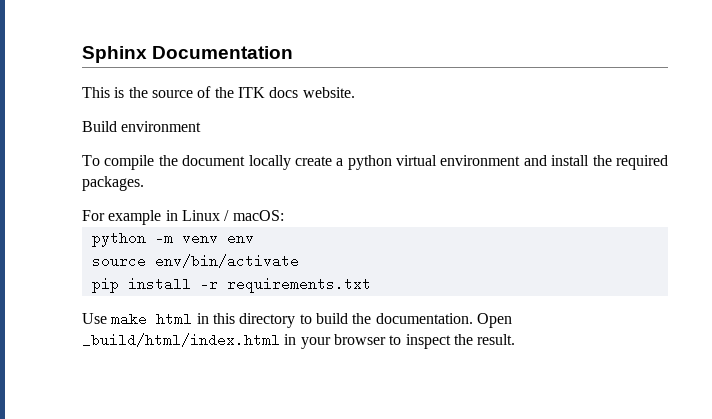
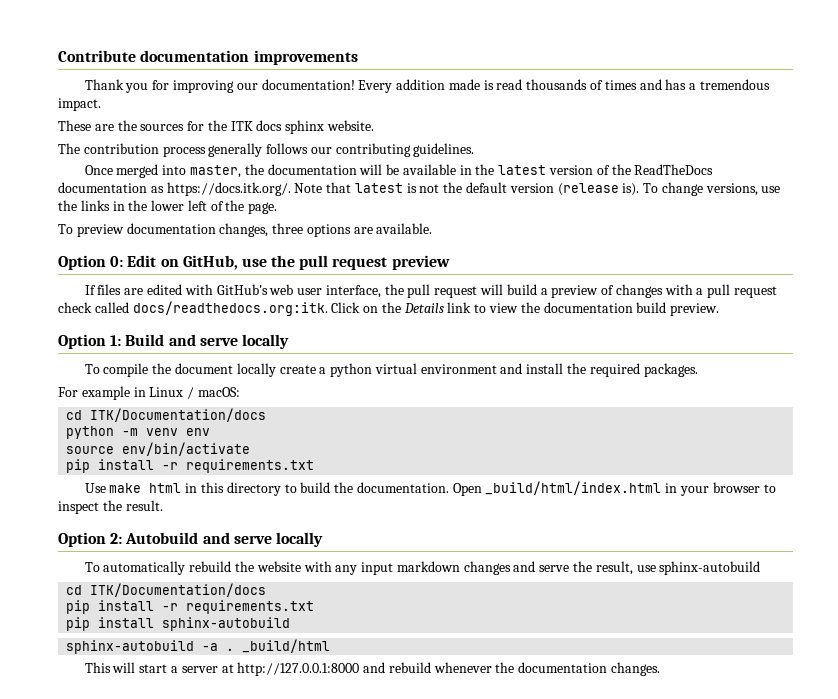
[82,46,294,63] [82,86,212,98] Sphinx Documentation // This is the source of -> [58,50,358,65] [84,79,770,93] [58,98,101,111] [58,120,205,131] Contribute documentation improvements // Thank you for improving our documentation! Every addition made is read thousands of times and has a tremendous impact. // These are the sources for
(299, 92) none -> [285,120,325,134] sphinx
[82,121,202,132] Build environment -> [58,143,475,157] [84,164,714,178] [58,182,781,196] [58,200,278,214] [58,223,433,237] [58,255,450,270] [84,284,778,298] [58,301,720,316] [58,334,289,349] The contribution process generally follows our contributing guidelines. // Once merged into master, the documentation will be available in the latest version of the ReadTheDocs documentation as https://docs.itk.org/. Note that latest is not the default version (release is). To change versions, use the links in the lower left of the page. // To preview documentation changes, three options are available. // Option 0: Edit on GitHub, use the pull request preview // If files are edited with GitHub's web user interface, the pull request will build a preview of changes with a pull request check called docs/readthedocs.org:itk. Click on the Details link to view the documentation build preview. // Option 1: Build and serve locally
(284, 215) none -> [66,408,267,422] // cd ITK/Documentation/docs
(516, 339) none -> [58,532,323,547] [84,561,761,575] [66,583,267,597] [66,600,315,614] [66,617,291,631] [66,639,331,654] [84,662,661,676] // Option 2: Autobuild and serve locally // To automatically rebuild the website with any input markdown changes and serve the result, use sphinx-autobuild // cd ITK/Documentation/docs // pip install -r requirements.txt // pip install sphinx-autobuild // sphinx-autobuild -a . _build/html // This will start a server at http://127.0.0.1:8000 and rebuild whenever the documentation changes.

